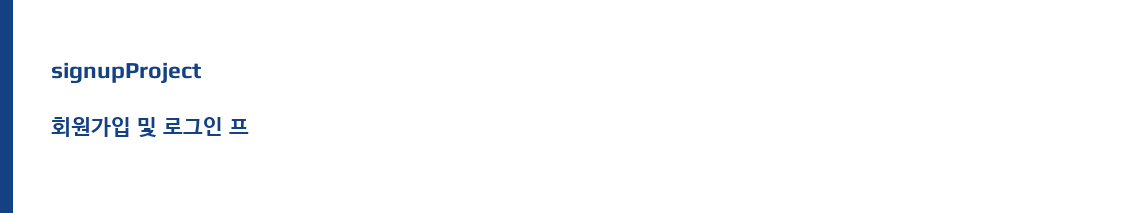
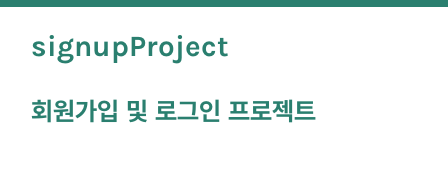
[228,119,249,134] 프 -> [227,99,316,123] 프로젝트

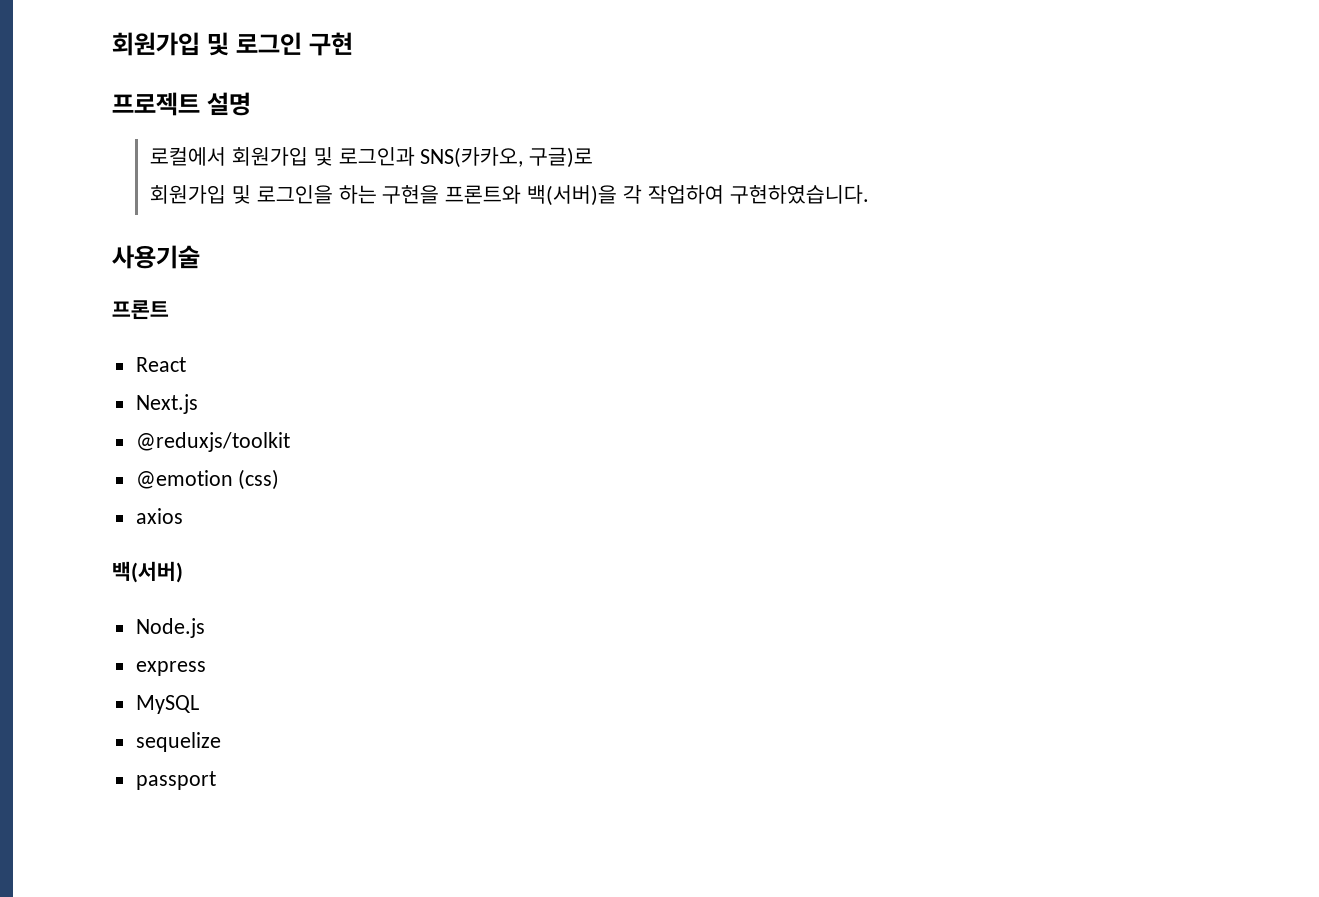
[31,35,229,64] [31,99,316,123] signupProject // 회원가입 및 로그인 프로젝트 -> [112,32,353,56] [112,92,251,116] [150,147,594,168] [150,185,869,206] [112,245,200,269] [112,300,169,320] [135,357,186,372] [135,394,198,414] [135,432,290,452] [135,469,280,490] [135,508,183,524] [112,561,183,583] [135,618,205,638] [135,661,206,676] [135,695,199,714] [135,732,221,752] [135,771,216,790] 회원가입 및 로그인 구현 // 프로젝트 설명 // 로컬에서 회원가입 및 로그인과 SNS(카카오, 구글)로 // 회원가입 및 로그인을 하는 구현을 프론트와 백(서버)을 각 작업하여 구현하였습니다. // 사용기술 // 프론트 // React // Next.js // @reduxjs/toolkit // @emotion (css) // axios // 백(서버) // Node.js // express // MySQL // sequelize // passport

